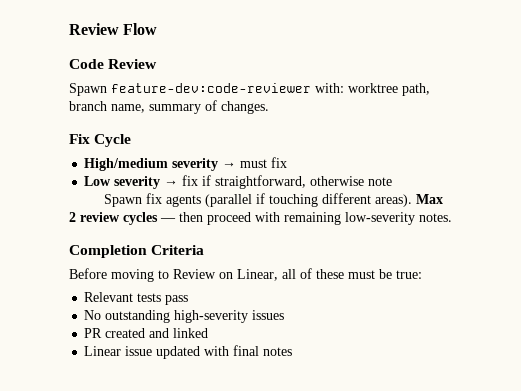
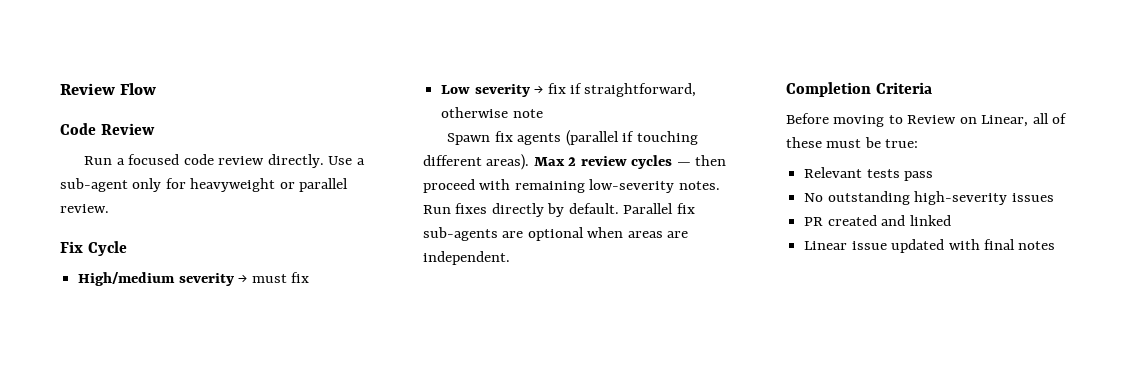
[69,83,430,96] [69,100,269,114] Spawn feature-dev:code-reviewer with: worktree path, branch name, summary of changes. -> [84,154,365,168] [60,178,349,192] [60,204,109,213] Run a focused code review directly. Use a sub-agent only for heavyweight or parallel review.
(452, 217) none -> [423,203,695,217] [423,227,689,241] [423,251,510,265] Run fixes directly by default. Parallel fix sub-agents are optional when areas are independent.

